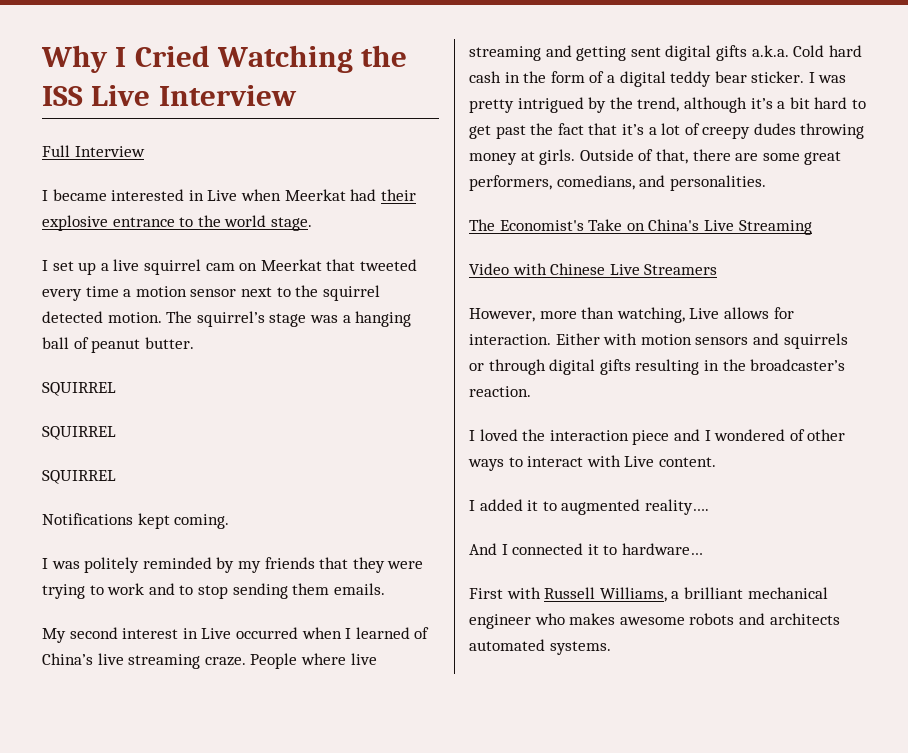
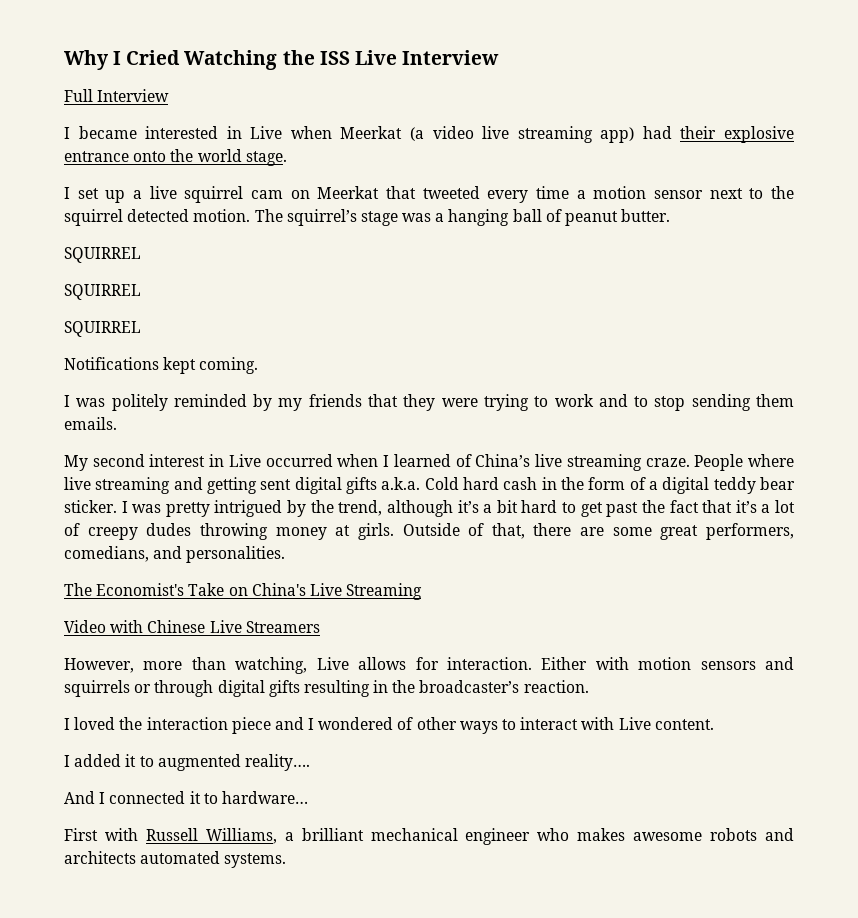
(346, 195) none -> [409,126,635,143] (a video live streaming app)
[179,217,194,227] to -> [133,151,167,162] onto

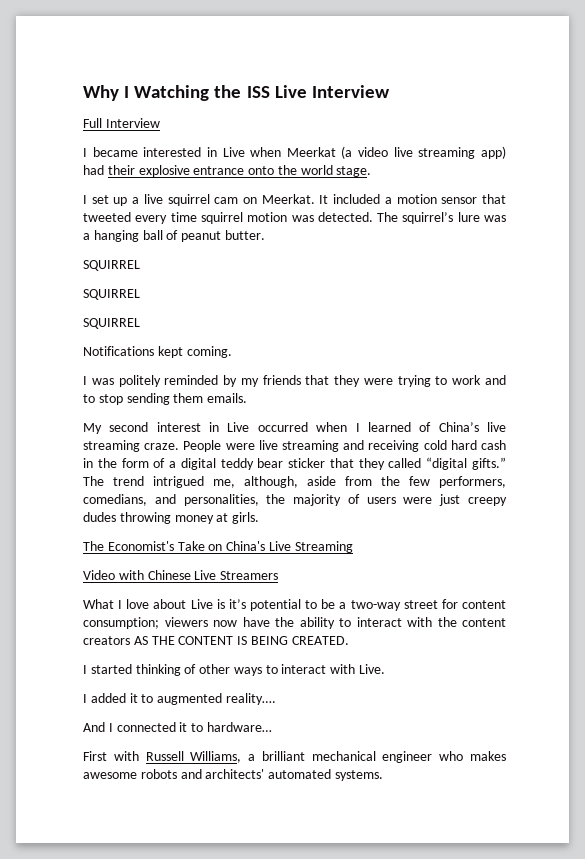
[126,50,181,65] Cried -> (130, 92) none
[317,186,794,203] [64,209,251,226] Meerkat that tweeted every time a motion sensor next to the squirrel detected motion. -> [261,194,507,204] [83,212,373,224] Meerkat. It included a motion sensor that tweeted every time squirrel motion was detected.
[360,211,398,226] stage -> [457,212,480,222] lure
[748,454,795,467] where -> [225,443,255,450] were
[207,477,459,494] getting sent digital gifts a.k.a. Cold -> [368,440,447,452] receiving cold
[64,500,795,517] [64,523,80,536] sticker. I was pretty intrigued by the trend, although it’s a bit hard to get past the fact that it’s a lot of -> [288,457,507,470] [83,476,506,488] [83,494,461,506] sticker that they called “digital gifts.” The trend intrigued me, although, aside from the few performers, comedians, and personalities, the majority of users were just
[402,523,794,540] [64,546,286,563] Outside of that, there are some great performers, comedians, and personalities. -> (260, 518) none
[64,657,794,674] [64,680,589,697] [64,717,394,734] However, more than watching, Live allows for interaction. Either with motion sensors and squirrels or through digital gifts resulting in the broadcaster’s reaction. // I loved the interaction piece and I wondered -> [83,599,507,611] [83,617,506,629] [83,636,349,645] [83,664,181,676] What I love about Live is it’s potential to be a two-way street for content consumption; viewers now have the ability to interact with the content creators AS THE CONTENT IS BEING CREATED. // I started thinking
[618,717,714,730] Live content. -> [359,664,386,674] Live.
[64,851,136,864] architects -> [205,769,265,779] architects'

